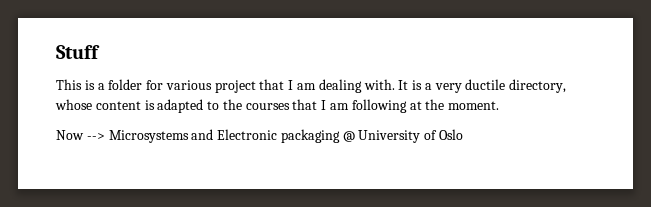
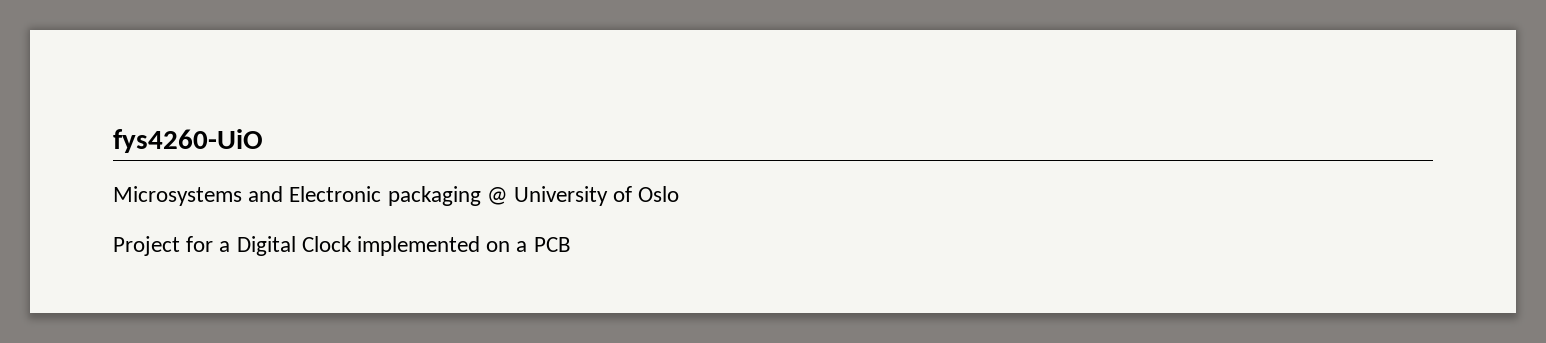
[56,45,100,59] [56,79,567,93] [55,99,500,113] [56,130,105,140] Stuff // This is a folder for various project that I am dealing with. It is a very ductile directory, whose content is adapted to the courses that I am following at the moment. // Now --> -> [113,129,263,153] fys4260-UiO //
(464, 134) none -> [113,236,571,256] // Project for a Digital Clock implemented on a PCB

